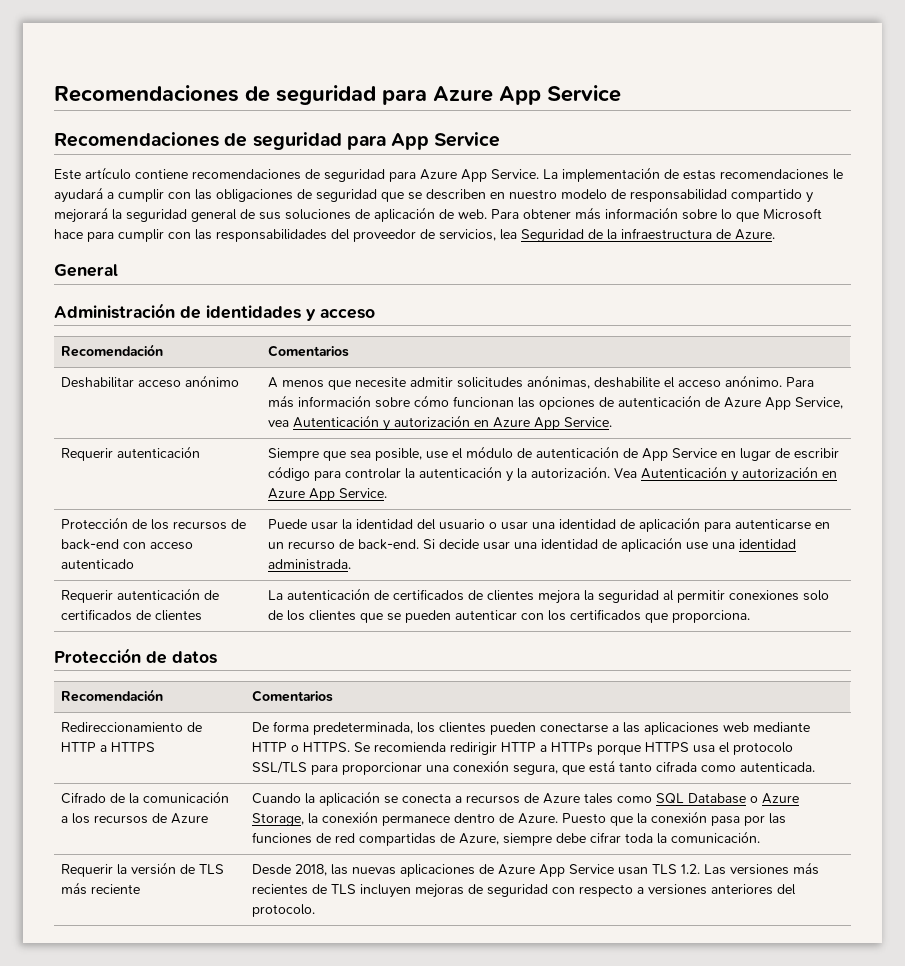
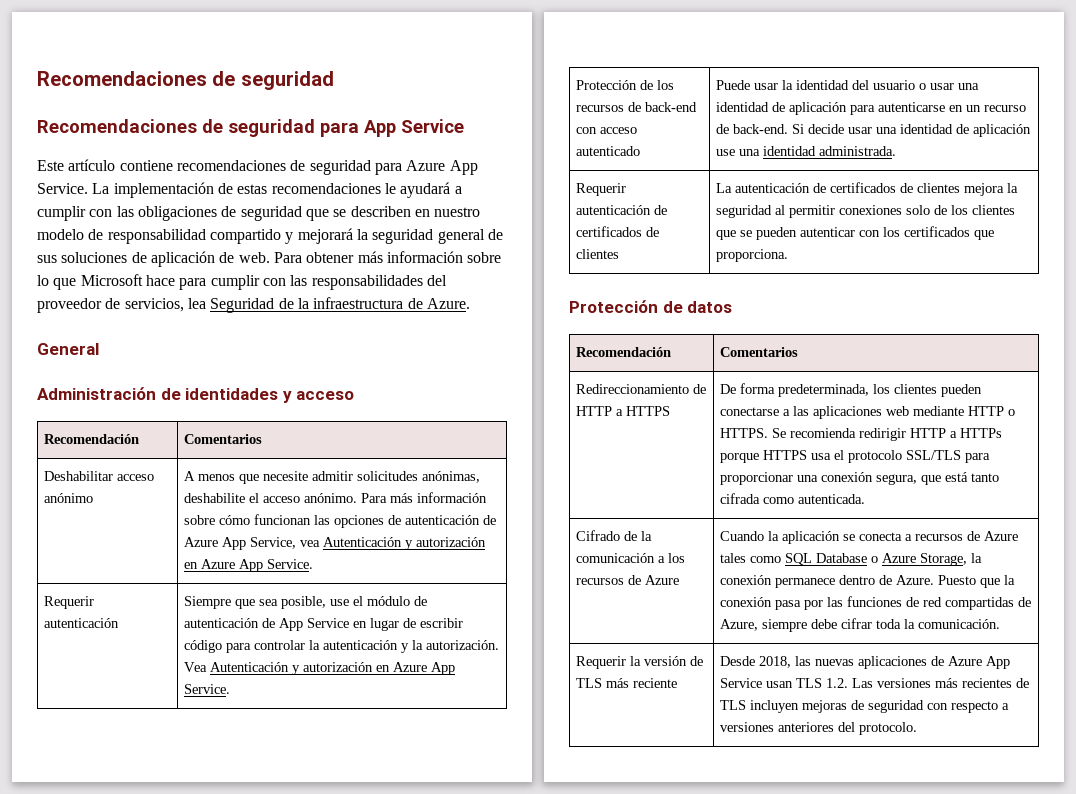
[54,85,621,105] Recomendaciones de seguridad para Azure App Service -> [37,71,334,90] Recomendaciones de seguridad

